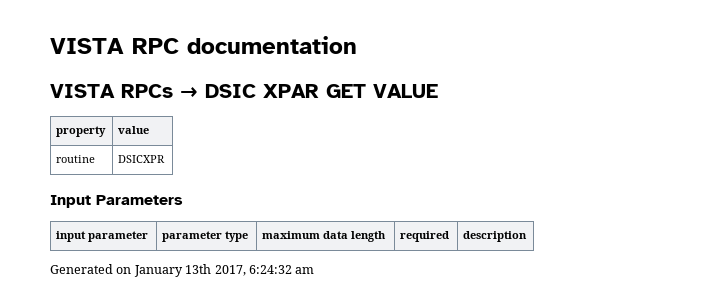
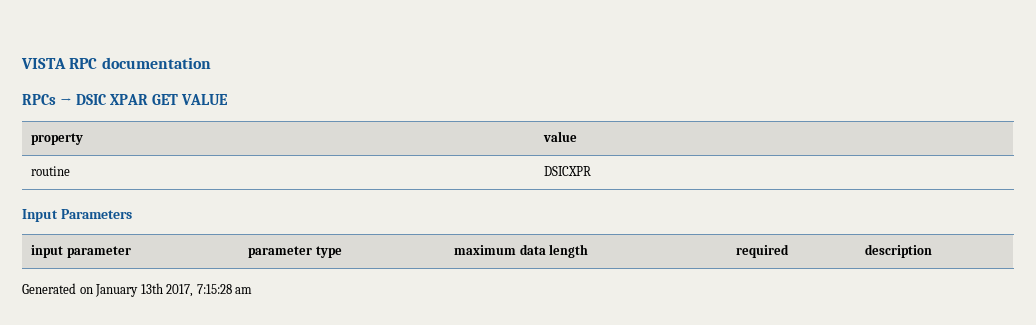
[50,84,115,98] VISTA -> (211, 63) none
[248,265,292,274] 6:24:32 -> [196,284,232,294] 7:15:28

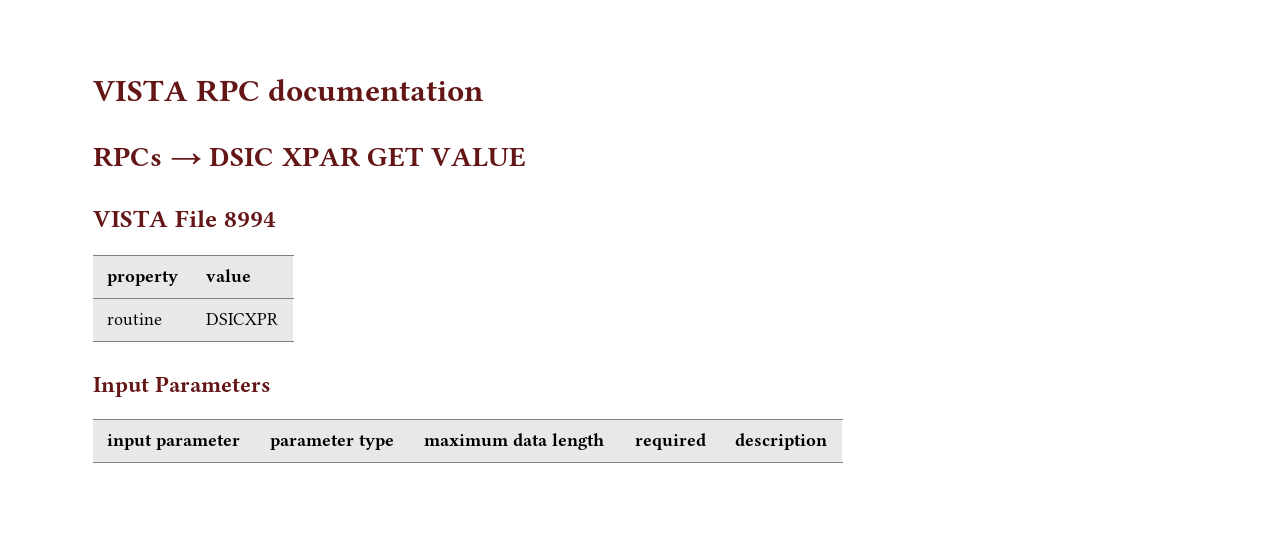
(229, 99) none -> [93,210,276,227] // VISTA File 8994
[22,283,253,297] // Generated on January 13th 2017, 7:15:28 am -> (827, 441) none

